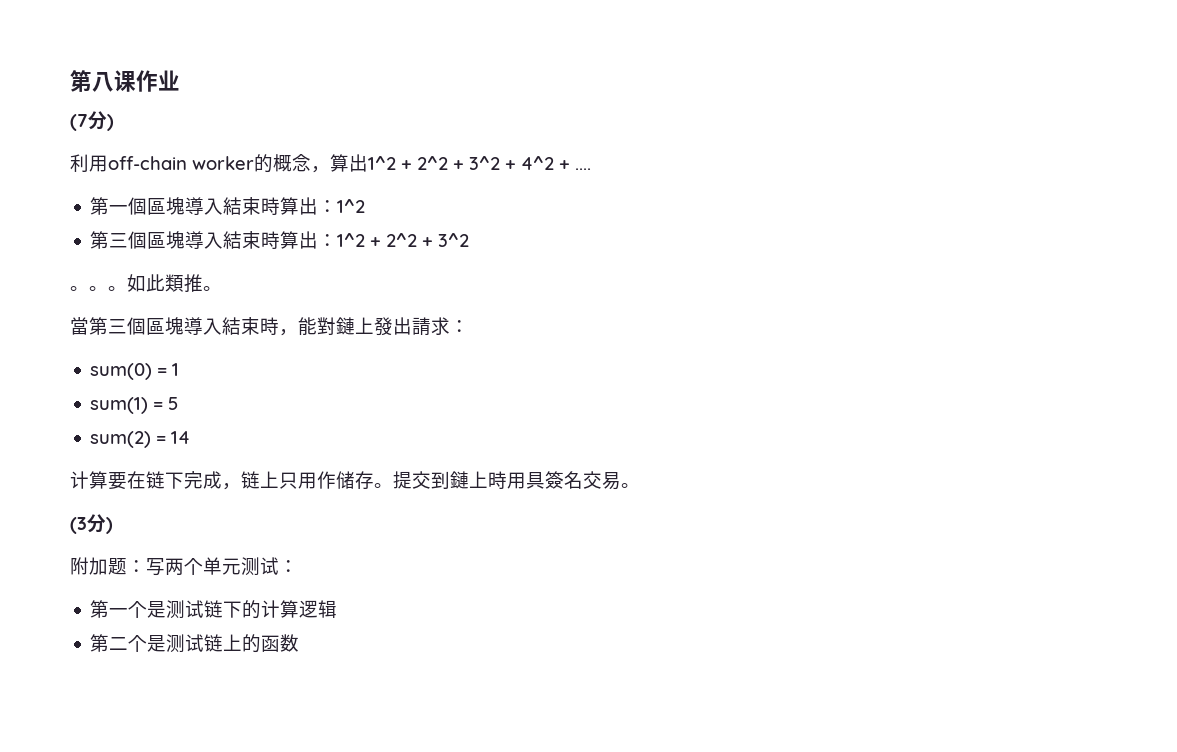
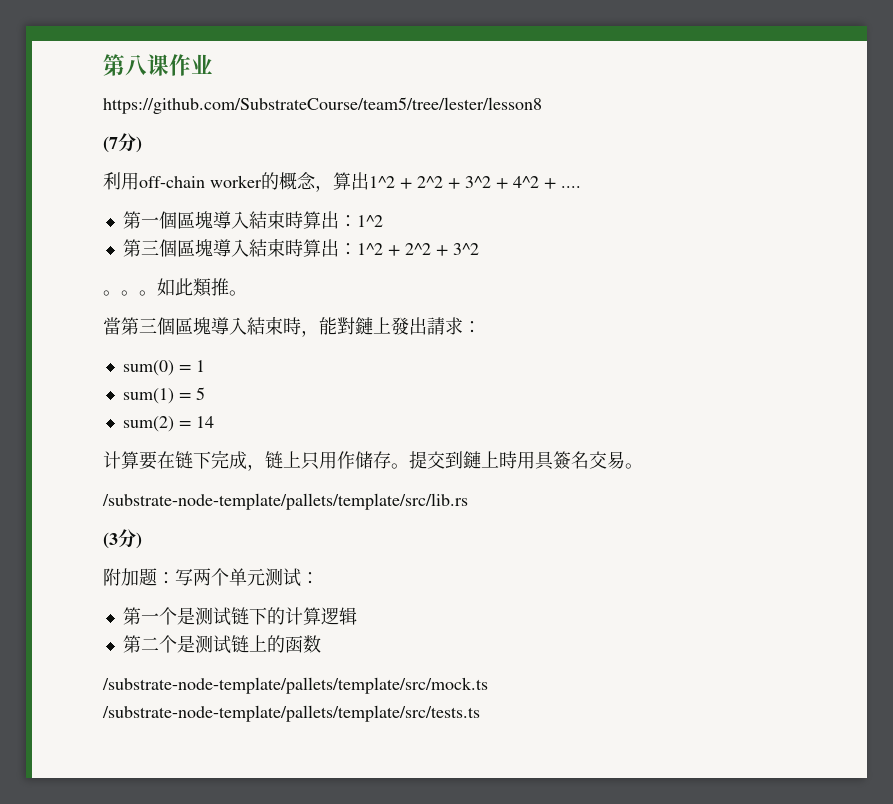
(180, 80) none -> [103,97,542,114] // https://github.com/SubstrateCourse/team5/tree/lester/lesson8
(640, 485) none -> [102,493,468,510] // /substrate-node-template/pallets/template/src/lib.rs
(300, 643) none -> [102,677,488,694] [102,705,480,722] // /substrate-node-template/pallets/template/src/mock.ts /substrate-node-template/pallets/template/src/tests.ts

